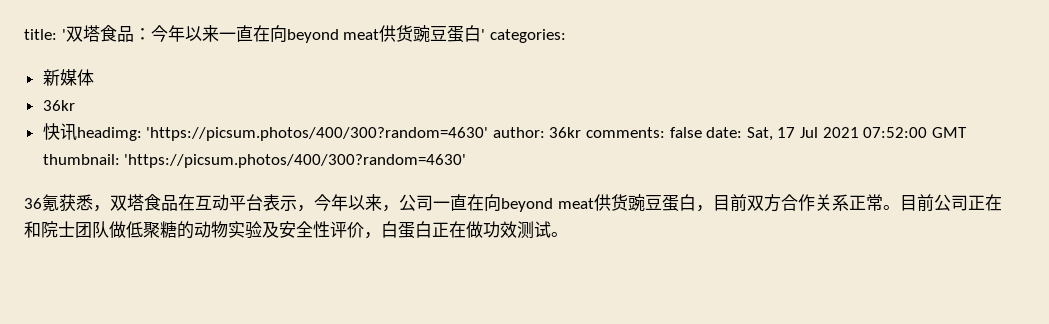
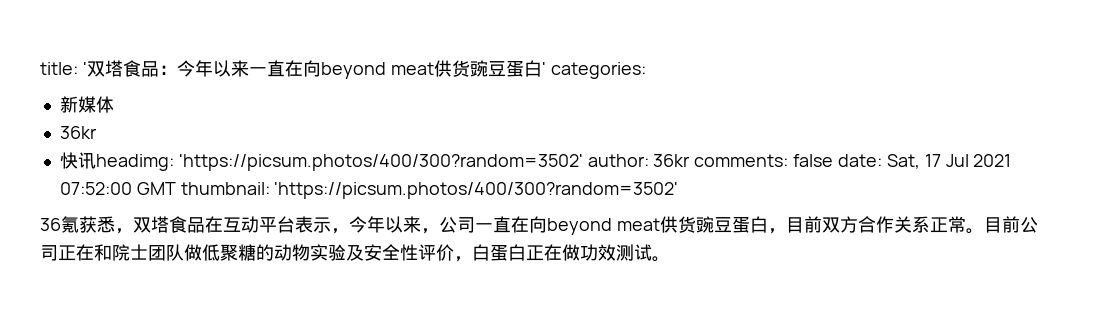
[146,127,489,141] 'https://picsum.photos/400/300?random=4630' -> [178,154,583,171] 'https://picsum.photos/400/300?random=3502'
[124,154,467,168] 'https://picsum.photos/400/300?random=4630' -> [274,182,679,199] 'https://picsum.photos/400/300?random=3502'

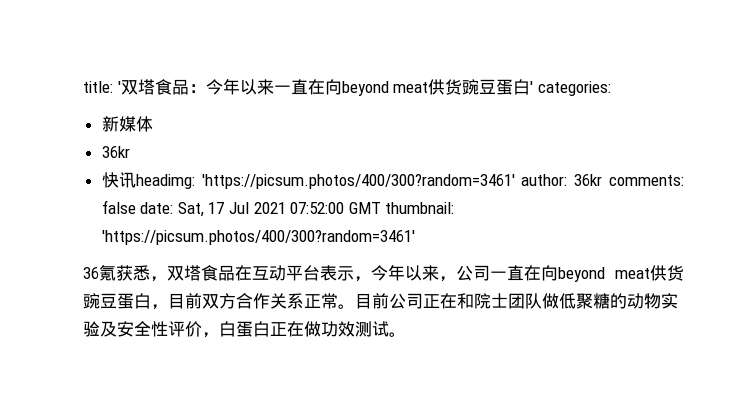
[178,154,583,171] 'https://picsum.photos/400/300?random=3502' -> [201,174,515,189] 'https://picsum.photos/400/300?random=3461'
[274,182,679,199] 'https://picsum.photos/400/300?random=3502' -> [101,230,415,245] 'https://picsum.photos/400/300?random=3461'

